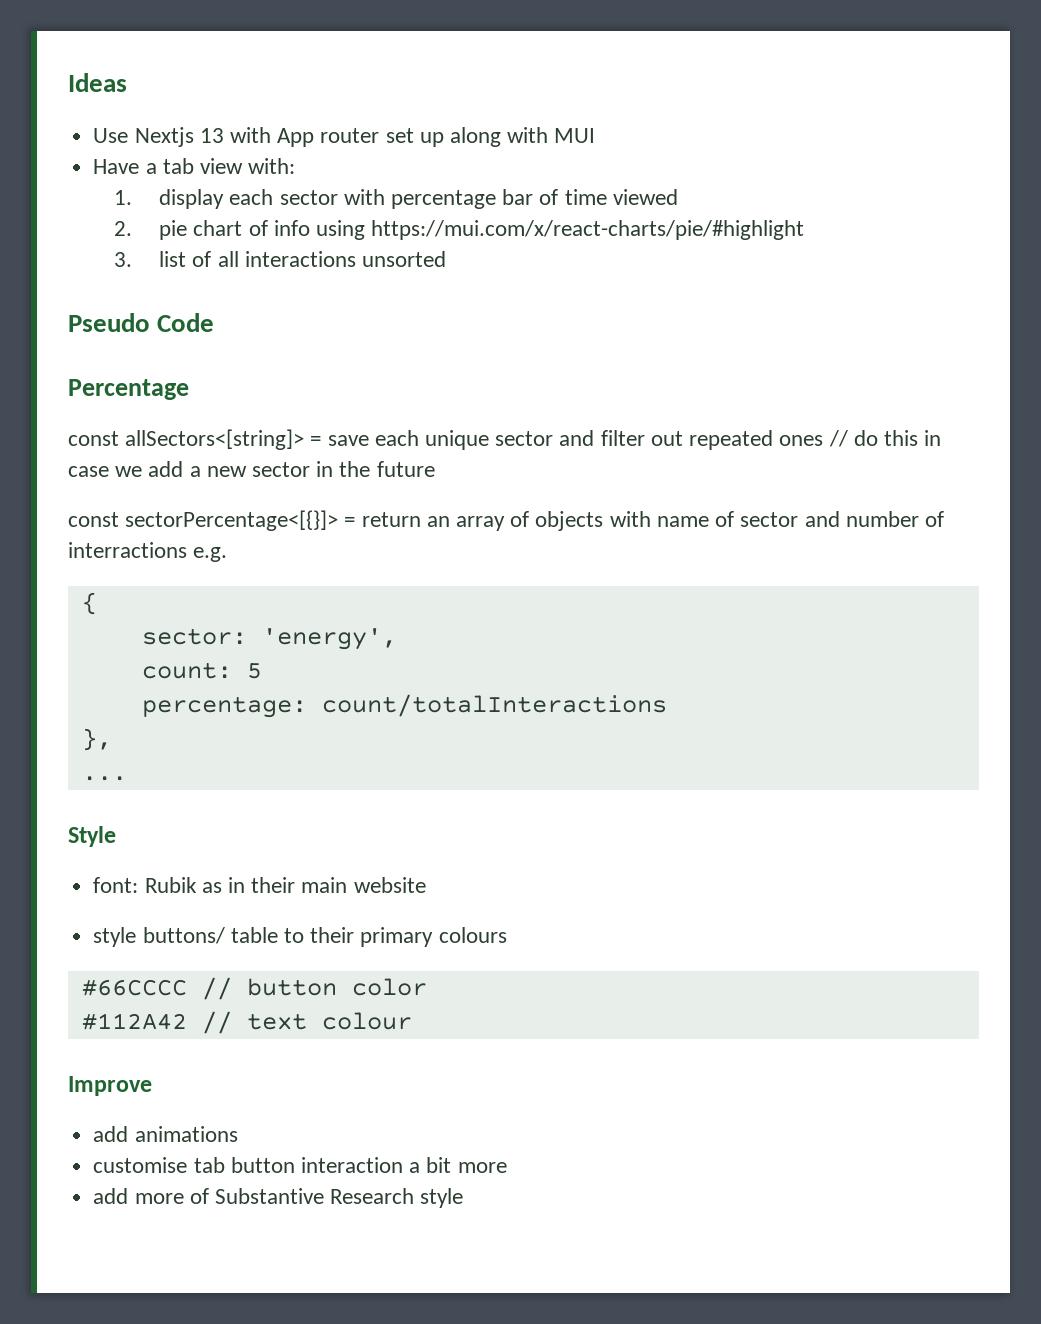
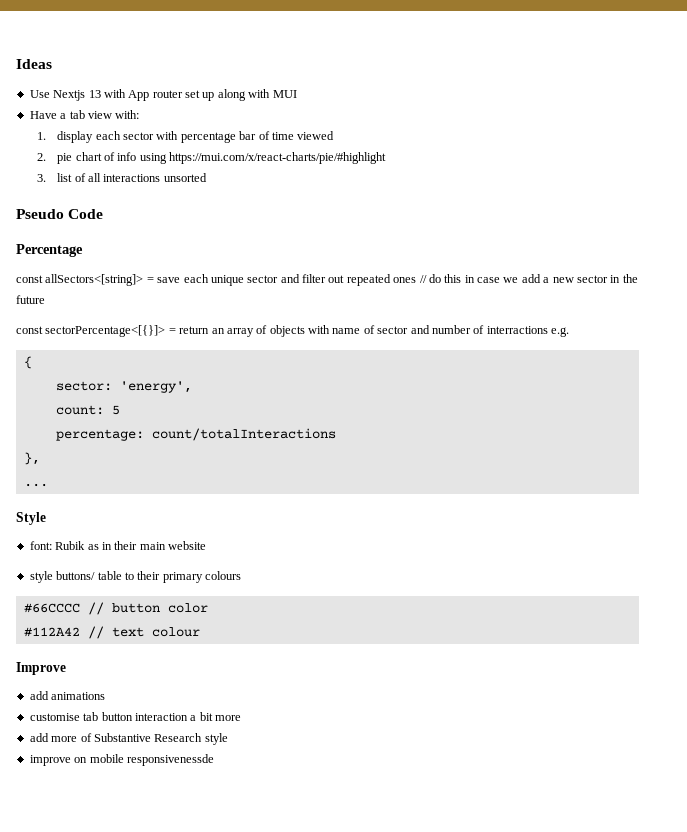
(464, 1198) none -> [29,754,214,766] // improve on mobile responsivenessde

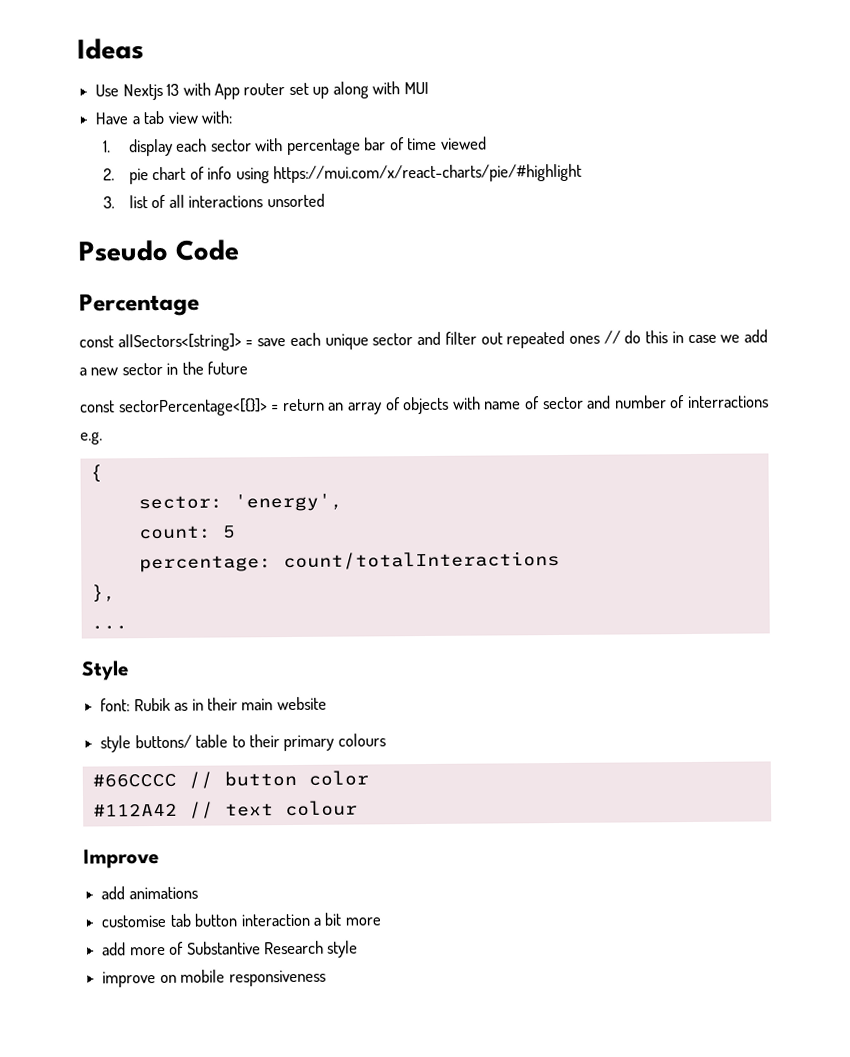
[126,754,214,766] responsivenessde -> [228,969,326,987] responsiveness

